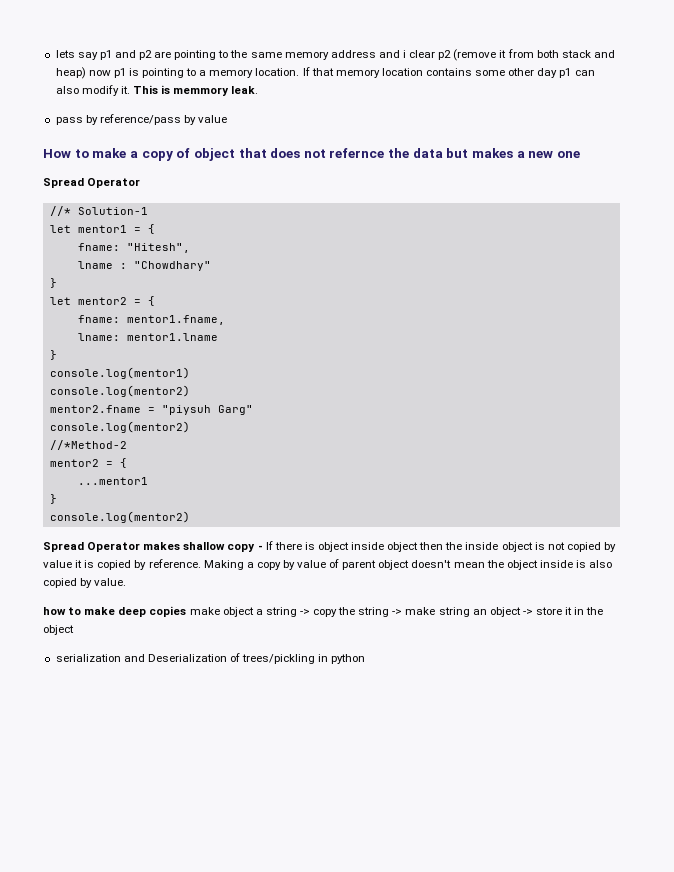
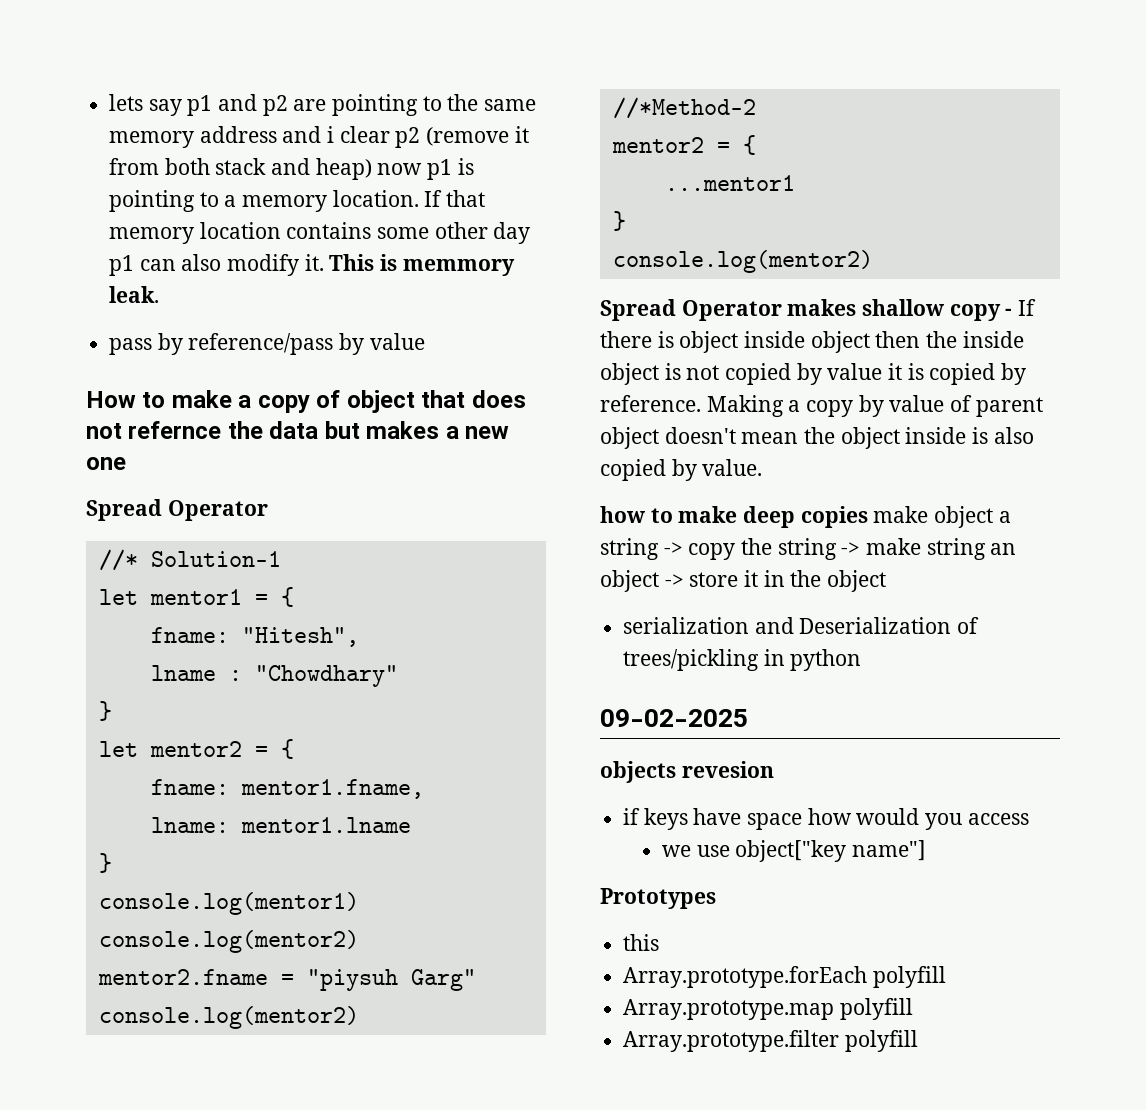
(366, 659) none -> [600,709,748,727] [600,761,774,783] [623,808,1029,830] [661,840,926,862] [600,888,716,909] [623,934,660,951] [623,966,946,988] [623,998,913,1020] [623,1030,918,1052] // 09-02-2025 // objects revesion // if keys have space how would you access // we use object["key name"] // Prototypes // this // Array.prototype.forEach polyfill // Array.prototype.map polyfill // Array.prototype.filter polyfill

